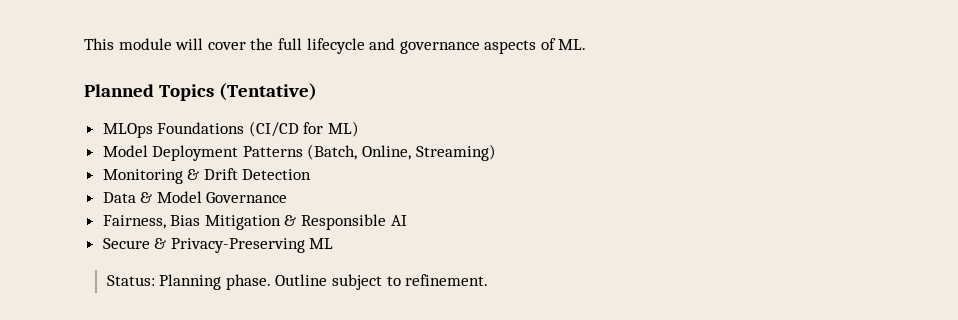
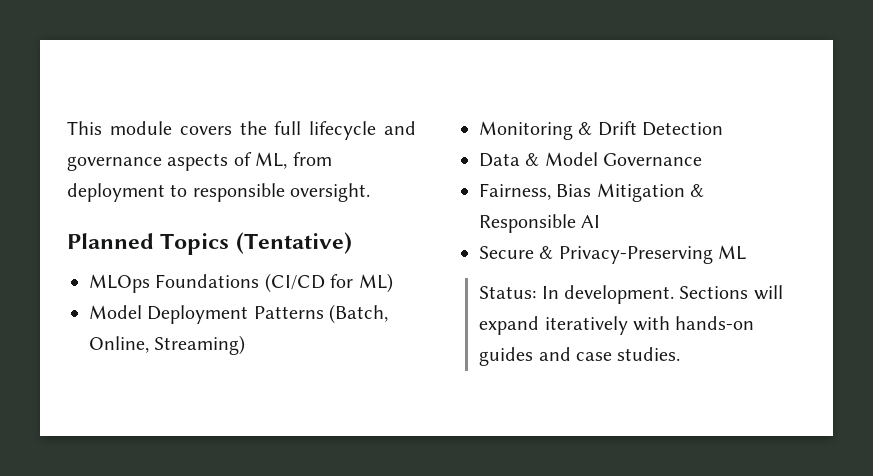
[175,38,246,50] will cover -> [179,126,232,135] covers
[558,39,587,50] ML. -> [255,152,332,169] [67,183,371,202] ML, from deployment to responsible oversight.
[159,274,489,290] Planning phase. Outline subject to refinement. -> [541,285,783,304] [479,316,755,335] [479,347,681,366] In development. Sections will expand iteratively with hands-on guides and case studies.

